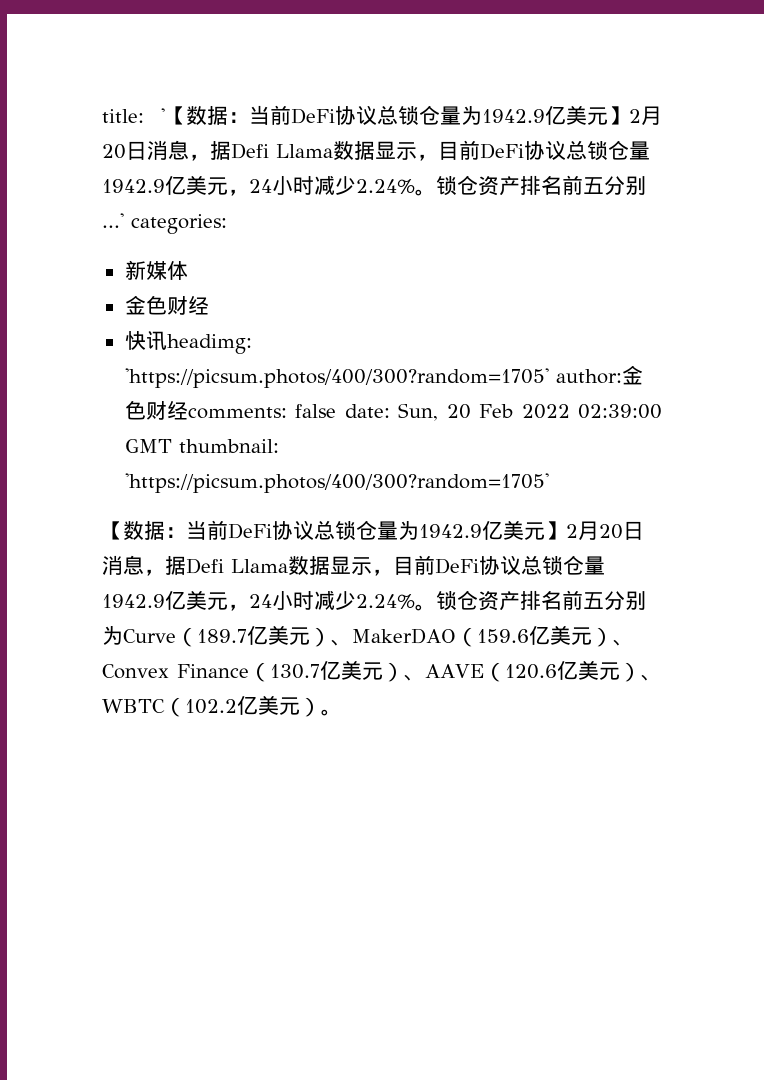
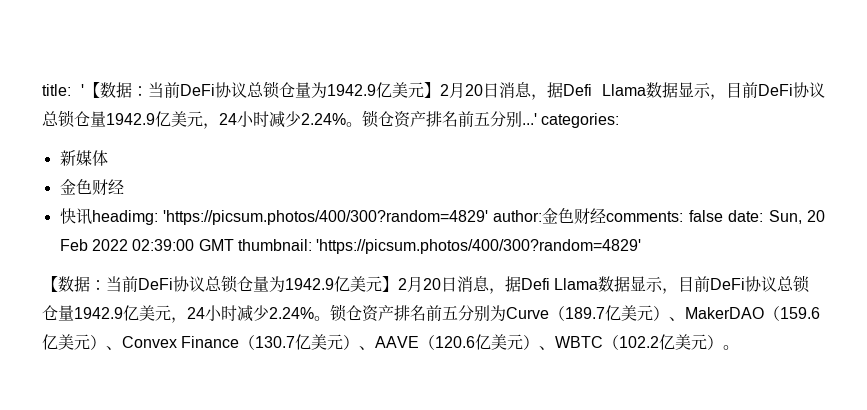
[124,368,549,388] 'https://picsum.photos/400/300?random=1705' -> [163,210,488,225] 'https://picsum.photos/400/300?random=4829'
[124,473,549,493] 'https://picsum.photos/400/300?random=1705' -> [316,239,642,254] 'https://picsum.photos/400/300?random=4829'

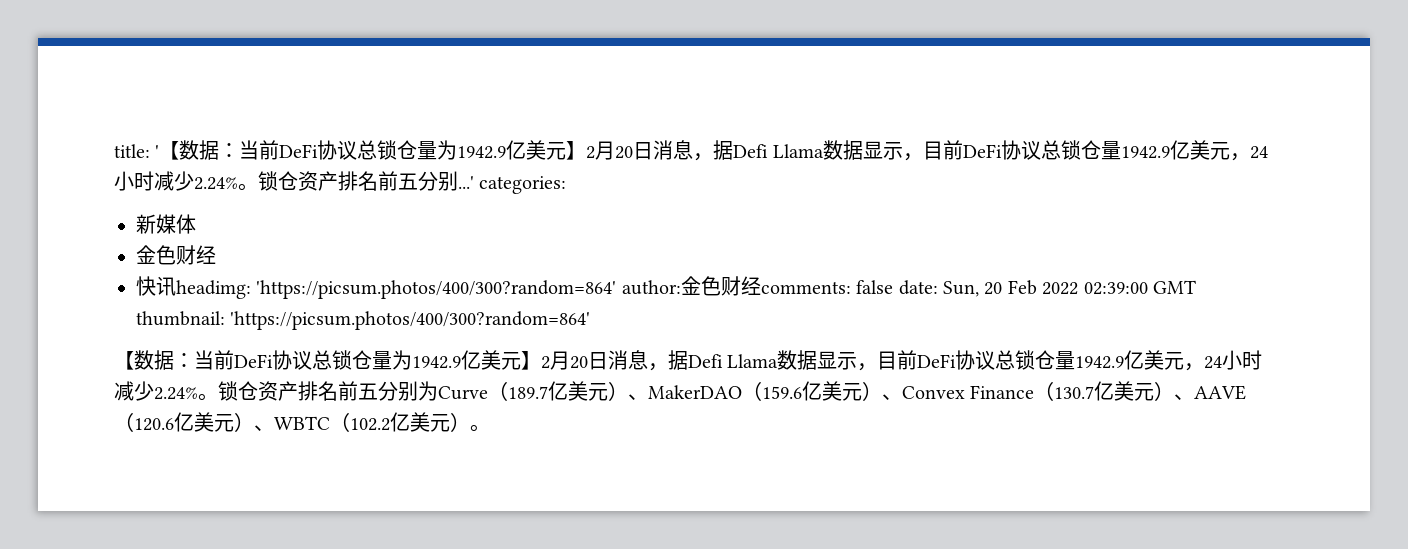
[163,210,488,225] 'https://picsum.photos/400/300?random=4829' -> [256,280,617,299] 'https://picsum.photos/400/300?random=864'
[316,239,642,254] 'https://picsum.photos/400/300?random=4829' -> [230,311,591,330] 'https://picsum.photos/400/300?random=864'

